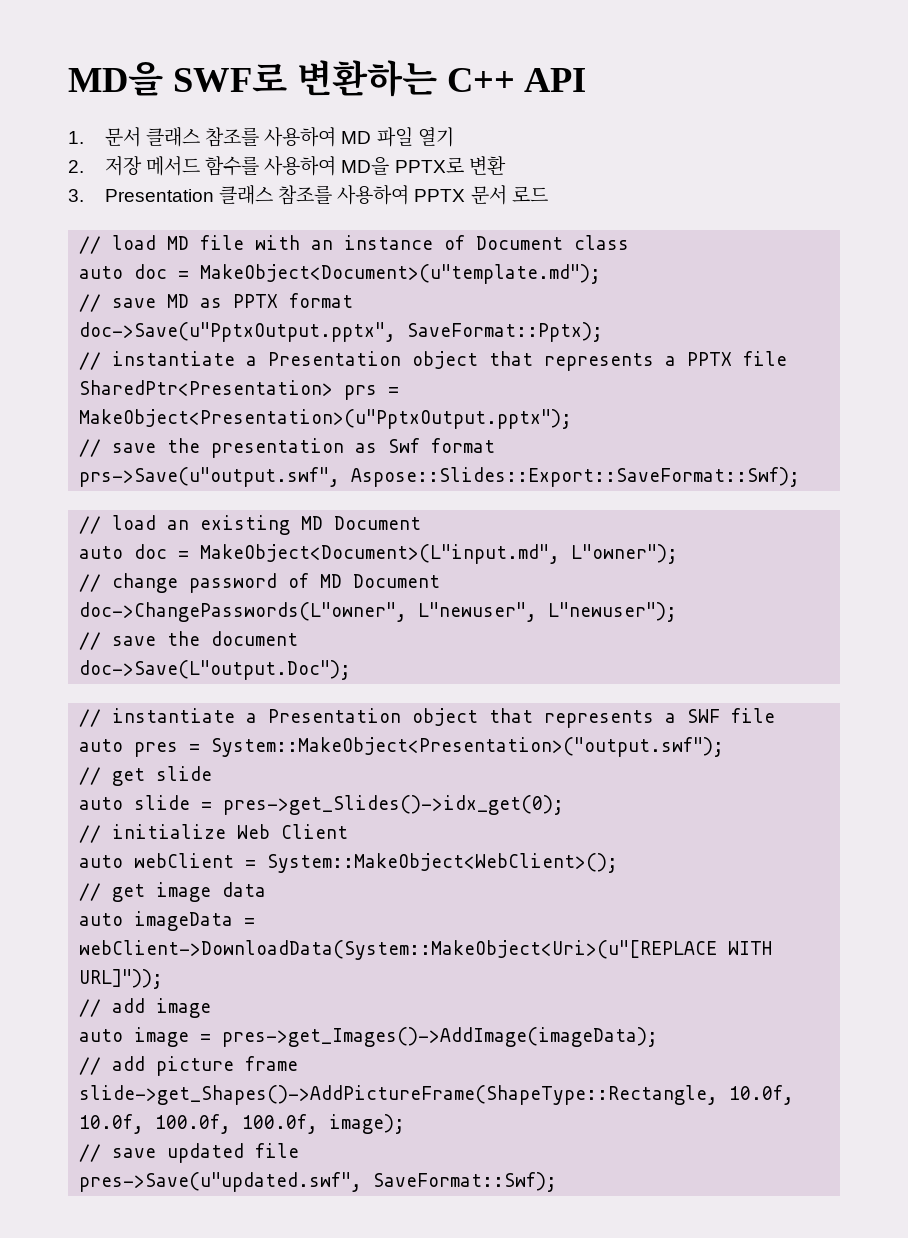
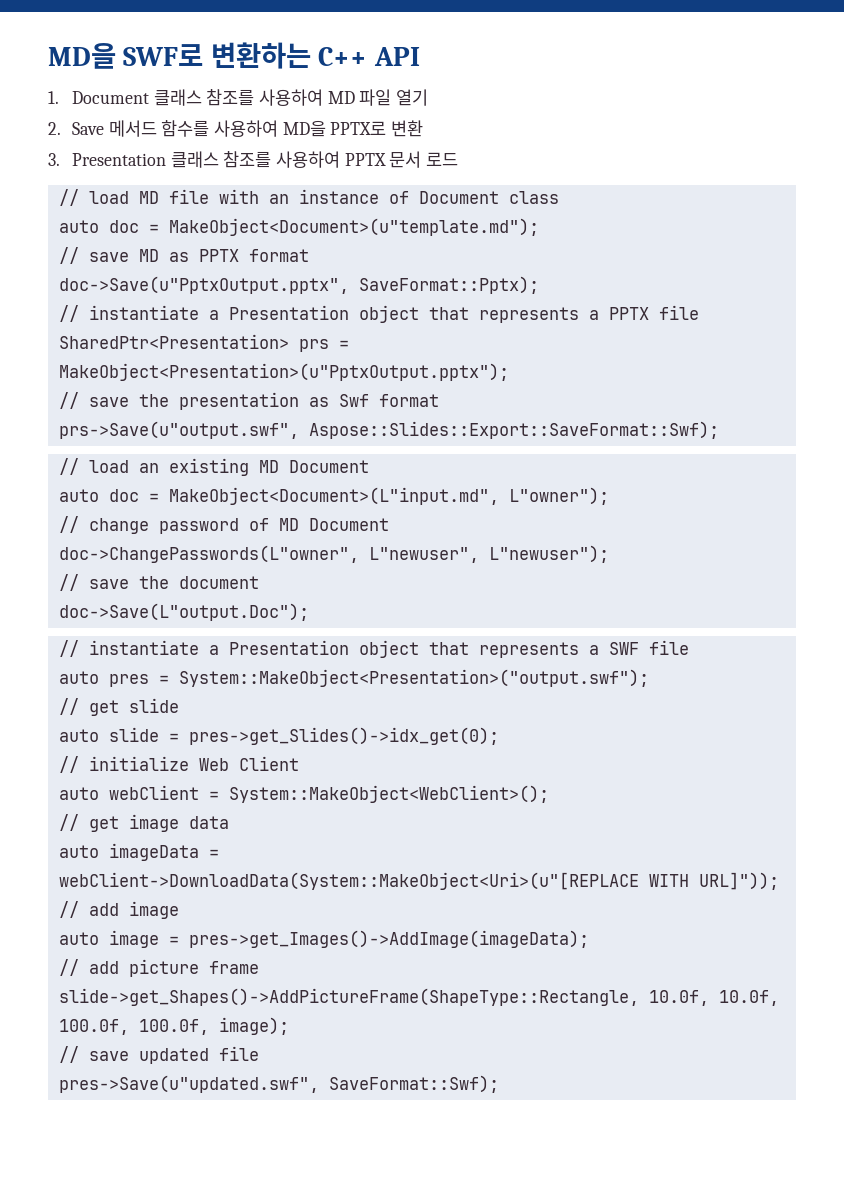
[104,127,141,147] 문서 -> [71,91,149,104] Document
[104,156,142,176] 저장 -> [71,122,104,135] Save

